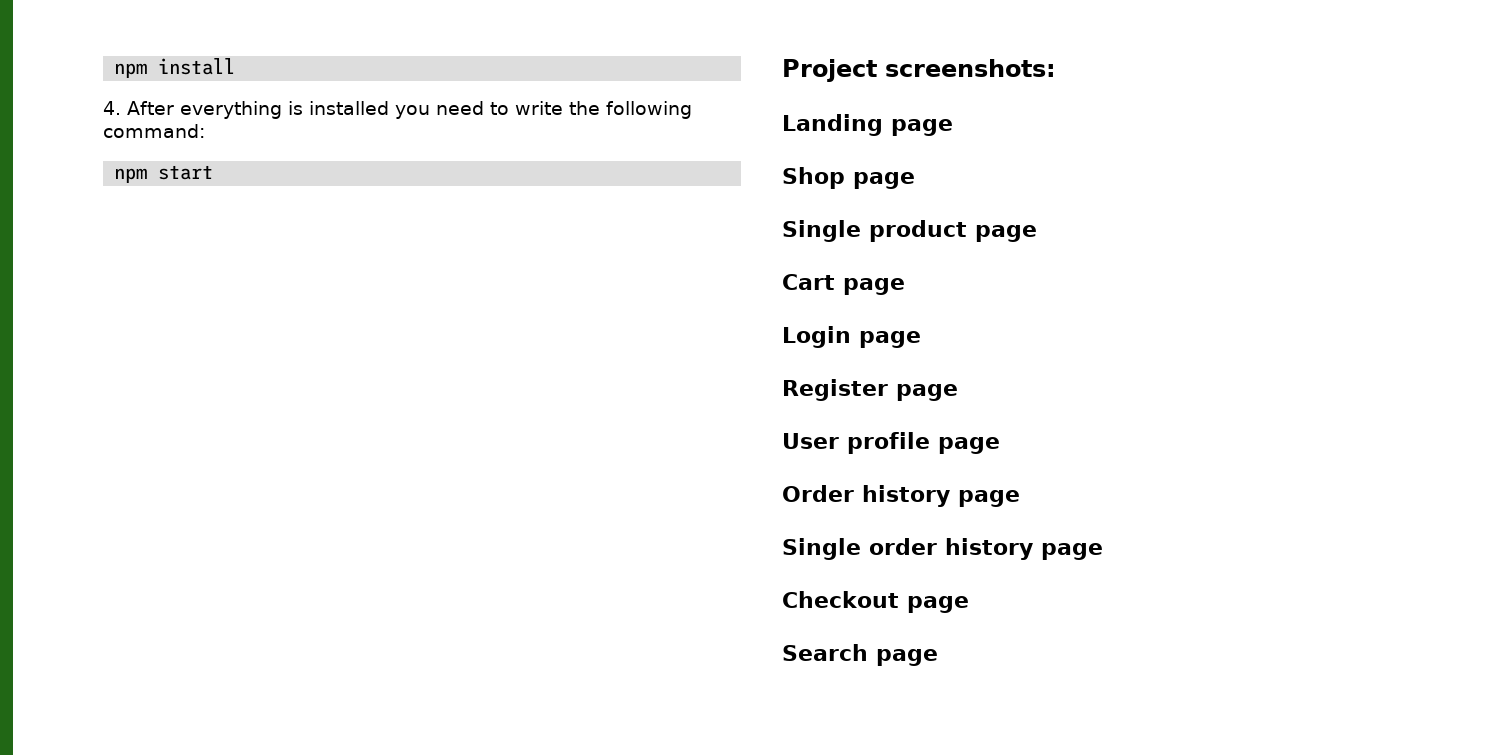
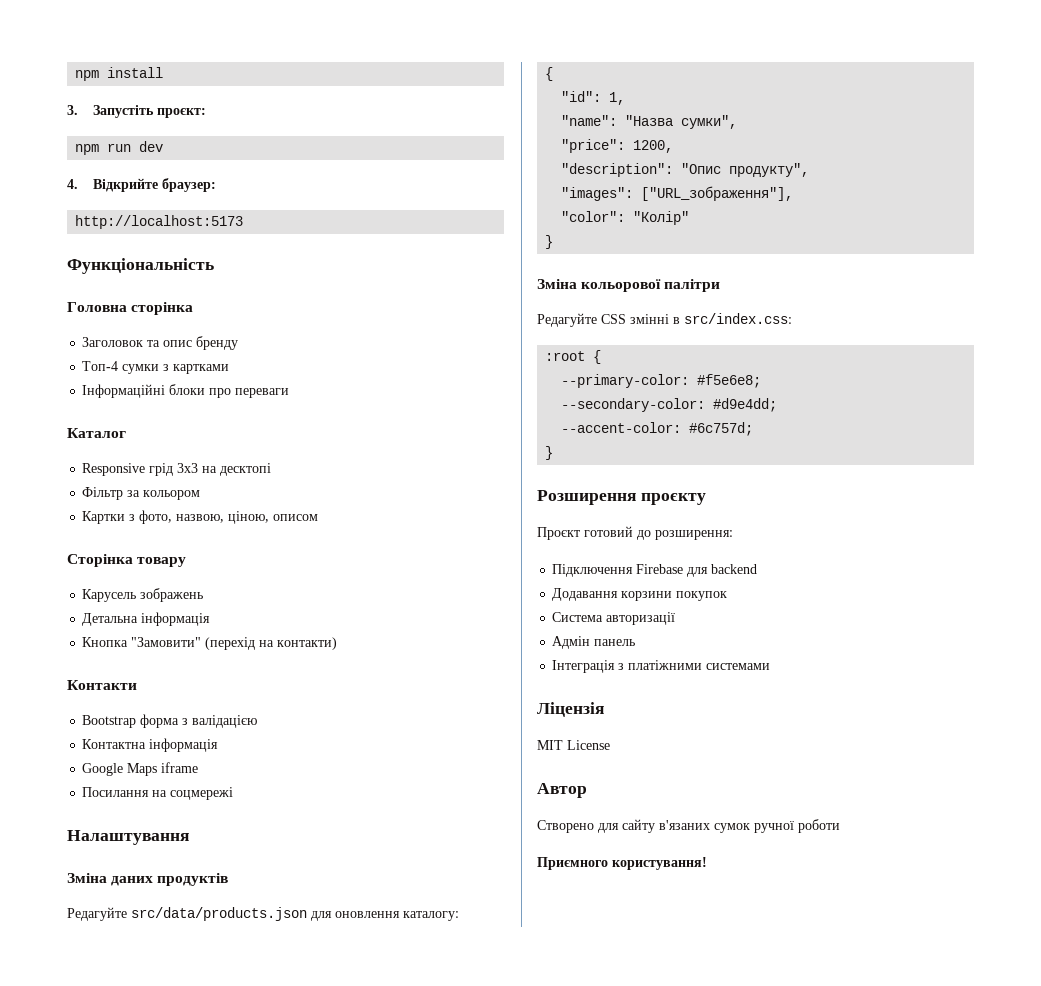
[103,101,692,119] [103,124,205,138] [114,165,214,183] [782,59,1056,82] [782,114,953,136] [782,167,915,189] [782,220,1037,242] [782,274,905,295] [782,326,921,348] [782,379,958,401] [782,432,1000,454] [782,485,1020,507] [782,538,1103,560] [782,591,969,613] [782,644,938,666] 4. After everything is installed you need to write the following command: // npm start // Project screenshots: // Landing page // Shop page // Single product page // Cart page // Login page // Register page // User profile page // Order history page // Single order history page // Checkout page // Search page -> [67,105,207,118] [75,141,164,155] [67,178,217,192] [75,215,244,229] [67,258,214,274] [67,302,194,315] [82,336,239,350] [82,361,230,374] [82,384,290,398] [67,428,126,438] [82,463,272,476] [82,487,201,500] [82,510,319,524] [67,554,187,567] [82,588,204,602] [82,612,211,626] [82,637,338,650] [67,680,137,690] [82,714,258,728] [82,738,219,752] [82,762,199,776] [82,787,234,800] [67,830,189,845] [67,873,229,886] [67,907,459,921] [545,67,554,81] [561,91,626,105] [561,115,738,129] [561,139,674,153] [561,163,810,177] [561,186,794,201] [561,211,690,225] [545,235,554,249] [537,279,721,292] [537,313,792,327] [545,350,602,364] [561,374,762,388] [561,398,778,412] [561,422,754,436] [545,446,554,460] [537,490,706,505] [537,526,733,540] [552,564,758,577] [552,588,728,601] [552,612,676,625] [552,636,636,649] [552,660,771,673] [537,702,604,717] [537,740,610,750] [537,783,587,798] [537,819,840,833] [537,857,707,870] 3. Запустіть проєкт: // npm run dev // 4. Відкрийте браузер: // http://localhost:5173 // Функціональність // Головна сторінка // Заголовок та опис бренду // Топ-4 сумки з картками // Інформаційні блоки про переваги // Каталог // Responsive грід 3x3 на десктопі // Фільтр за кольором // Картки з фото, назвою, ціною, описом // Сторінка товару // Карусель зображень // Детальна інформація // Кнопка "Замовити" (перехід на контакти) // Контакти // Bootstrap форма з валідацією // Контактна інформація // Google Maps iframe // Посилання на соцмережі // Налаштування // Зміна даних продуктів // Редагуйте src/data/products.json для оновлення каталогу: // { // "id": 1, // "name": "Назва сумки", // "price": 1200, // "description": "Опис продукту", // "images": ["URL_зображення"], // "color": "Колір" // } // Зміна кольорової палітри // Редагуйте CSS змінні в src/index.css: // :root { // --primary-color: #f5e6e8; // --secondary-color: #d9e4dd; // --accent-color: #6c757d; // } // Розширення проєкту // Проєкт готовий до розширення: // Підключення Firebase для backend // Додавання корзини покупок // Система авторизації // Адмін панель // Інтеграція з платіжними системами // Ліцензія // MIT License // Автор // Створено для сайту в'язаних сумок ручної роботи // Приємного користування!

